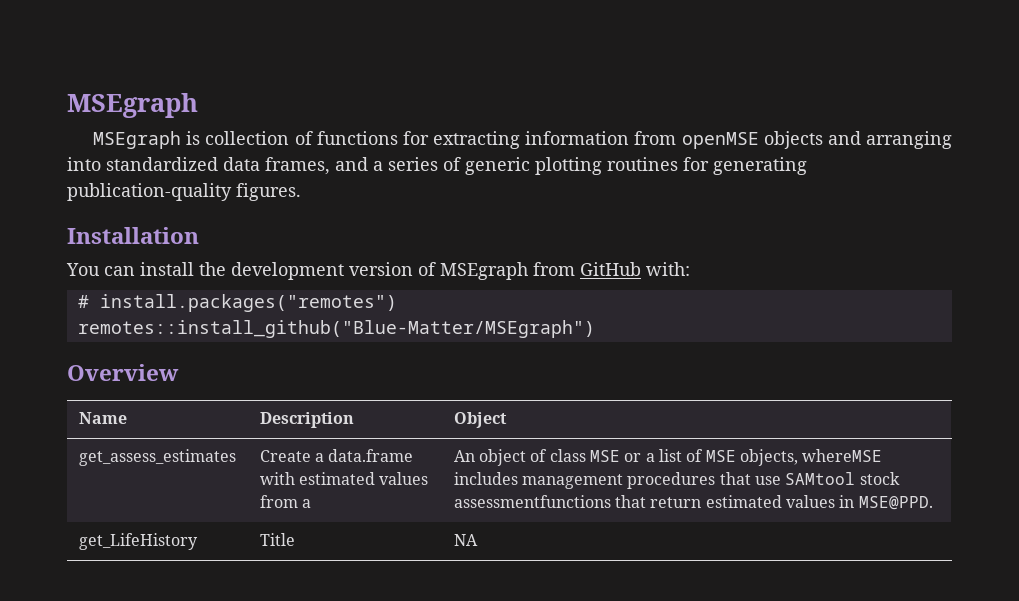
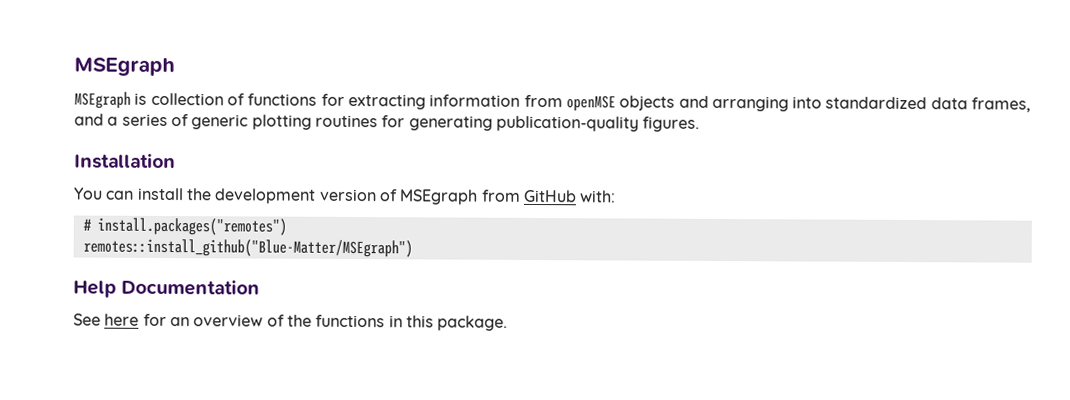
[67,364,179,381] [78,412,127,424] [259,412,354,428] [453,412,507,428] [78,449,236,466] [259,449,414,462] [259,472,429,485] [259,495,312,508] [453,449,883,466] [453,472,900,489] [453,495,933,510] [78,533,198,550] [259,533,295,546] [453,534,478,546] Overview // Name | Description | Object // get_assess_estimates | Create a data.frame with estimated values from a | An object of class MSE or a list of MSE objects, whereMSE includes management procedures that use SAMtool stock assessmentfunctions that return estimated values in MSE@PPD. // get_LifeHistory | Title | NA -> [73,279,261,298] [73,313,509,331] Help Documentation // See here for an overview of the functions in this package.

